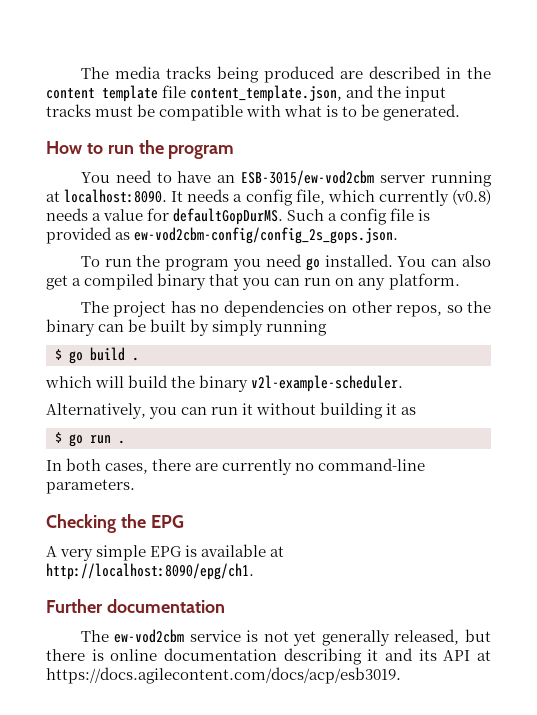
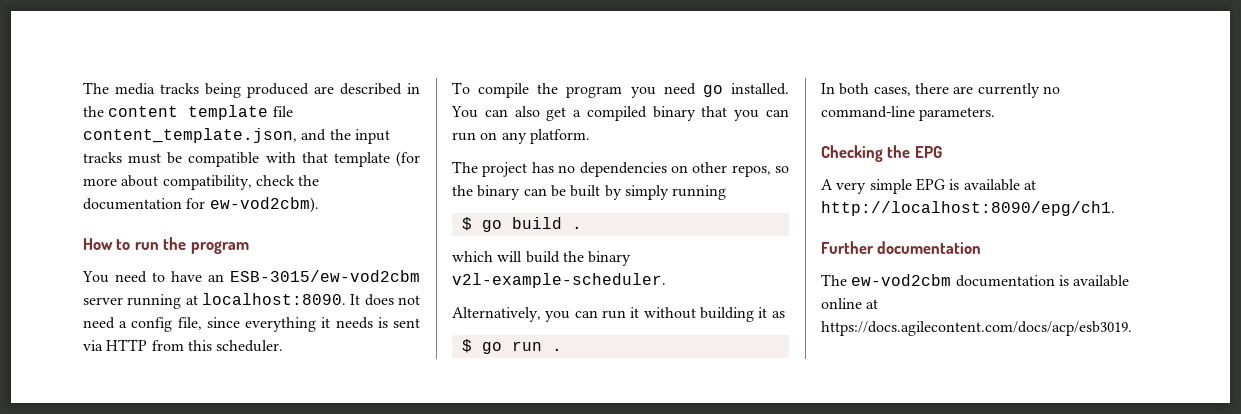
[284,104,461,121] what is to be generated. -> [301,151,420,167] [83,175,320,190] [83,197,319,213] that template (for more about compatibility, check the documentation for ew-vod2cbm).
[187,189,491,206] [46,208,431,225] [46,227,399,244] needs a config file, which currently (v0.8) needs a value for defaultGopDurMS. Such a config file is provided as ew-vod2cbm-config/config_2s_gops.json. -> [364,294,420,306] [83,317,421,332] [83,339,284,352] does not need a config file, since everything it needs is sent via HTTP from this scheduler.
[104,259,132,267] run -> [478,83,530,98] compile
[189,629,492,646] [46,648,471,665] service is not yet generally released, but there is online documentation describing it and its API -> [955,275,1130,287] [821,298,862,309] documentation is available online

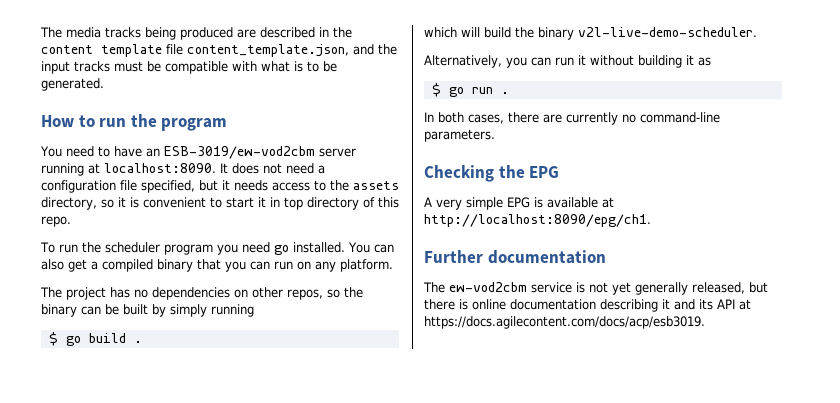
[301,151,420,167] [83,175,320,190] [83,197,319,213] that template (for more about compatibility, check the documentation for ew-vod2cbm). -> [261,61,337,72] [41,78,104,91] what is to be generated.
[230,270,420,282] ESB-3015/ew-vod2cbm -> [163,146,315,159] ESB-3019/ew-vod2cbm
[131,317,421,332] [83,339,284,352] [452,82,559,98] config file, since everything it needs is sent via HTTP from this scheduler. // To compile the -> [41,180,399,193] [41,197,399,210] [41,216,71,227] [40,242,160,253] configuration file specified, but it needs access to the assets directory, so it is convenient to start it in top directory of this repo. // To run the scheduler
[452,273,666,288] v2l-example-scheduler. -> [578,27,757,37] v2l-live-demo-scheduler.
[955,275,1130,287] [821,298,862,309] documentation is available online -> [531,282,768,295] [424,299,735,312] service is not yet generally released, but there is online documentation describing it and its API

